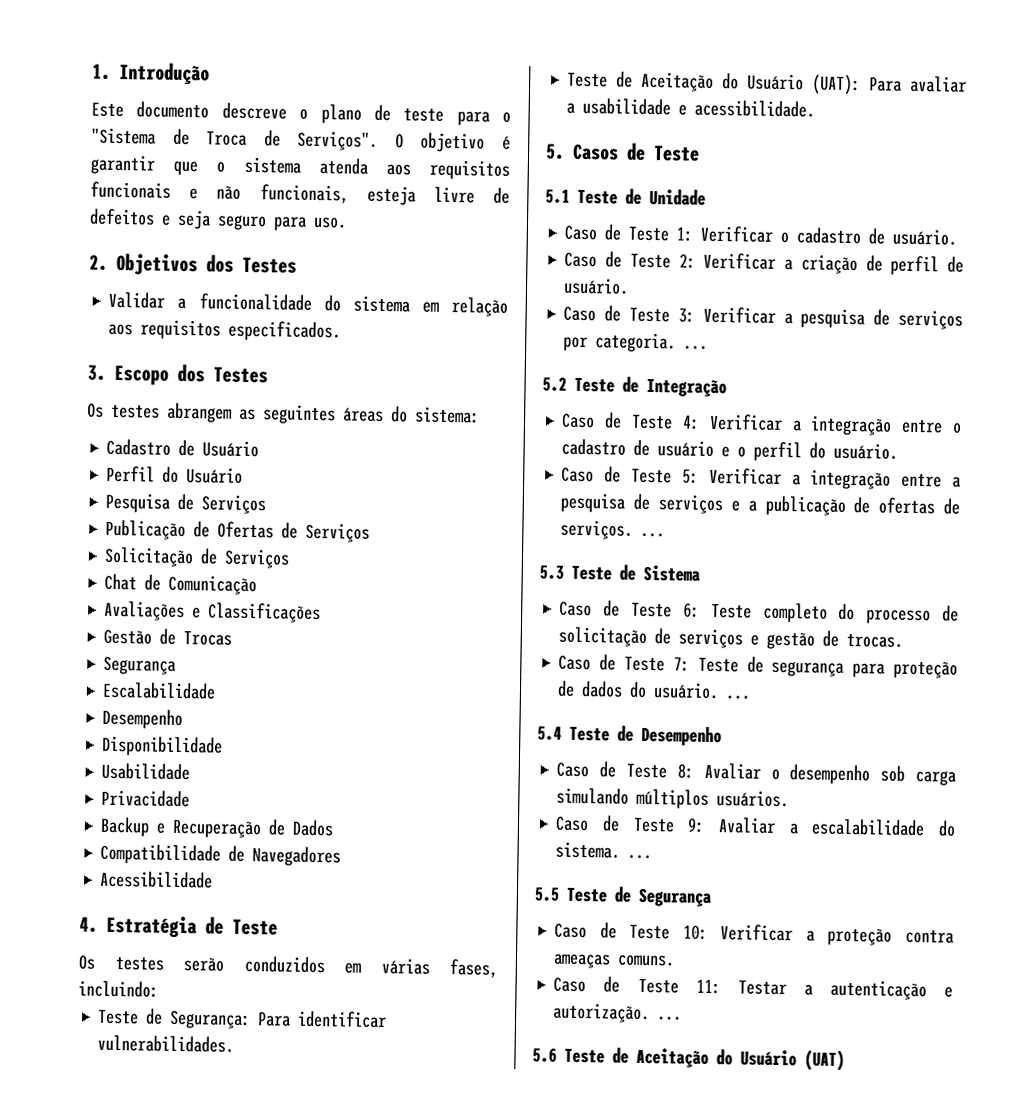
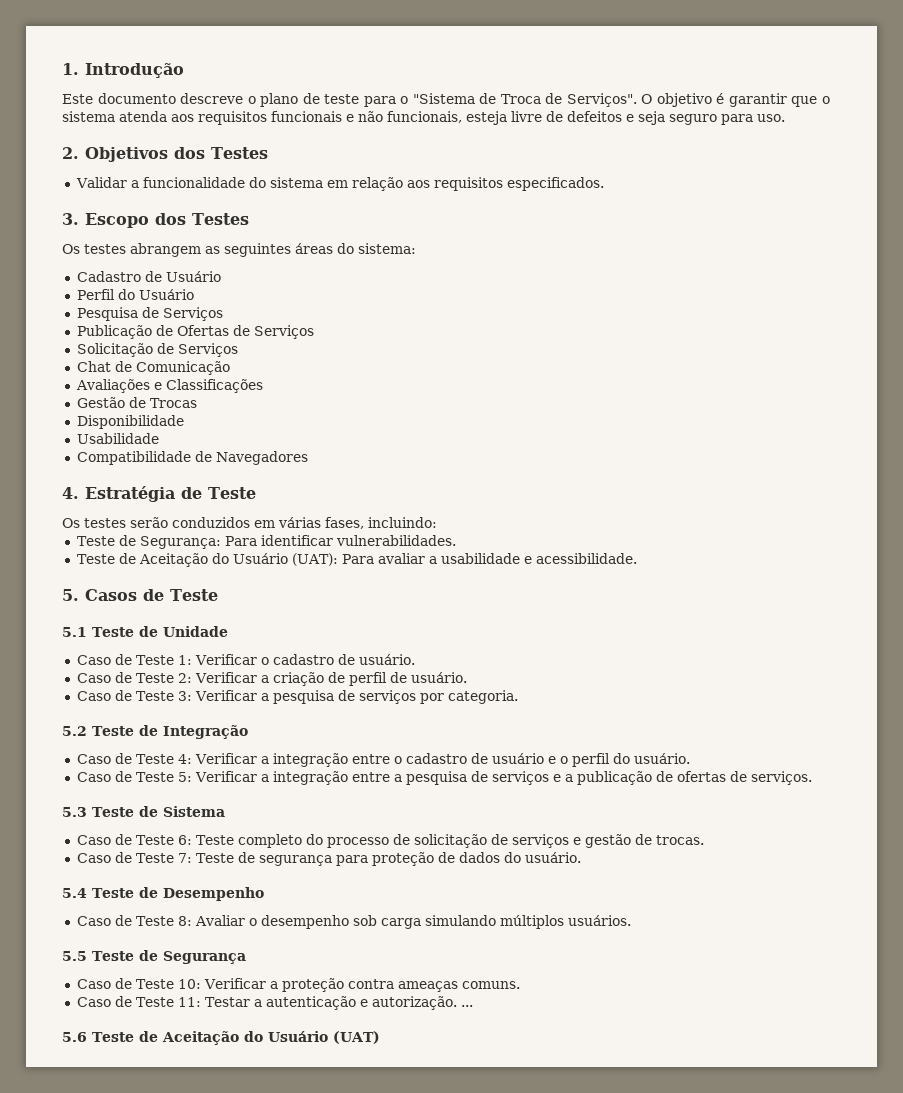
[103,655,177,675] [102,681,217,700] [102,708,184,730] // Segurança // Escalabilidade // Desempenho -> (197, 403) none
[101,789,191,808] [100,816,335,839] // Privacidade // Backup e Recuperação de Dados -> (159, 438) none
[99,870,214,889] // Acessibilidade -> (308, 458) none
[683,345,709,350] ... -> (518, 697) none
[640,532,666,538] ... -> (812, 778) none
[725,695,751,700] ... -> (581, 857) none
[555,815,956,837] [555,841,653,860] // Caso de Teste 9: Avaliar a escalabilidade do sistema. ... -> (631, 920) none

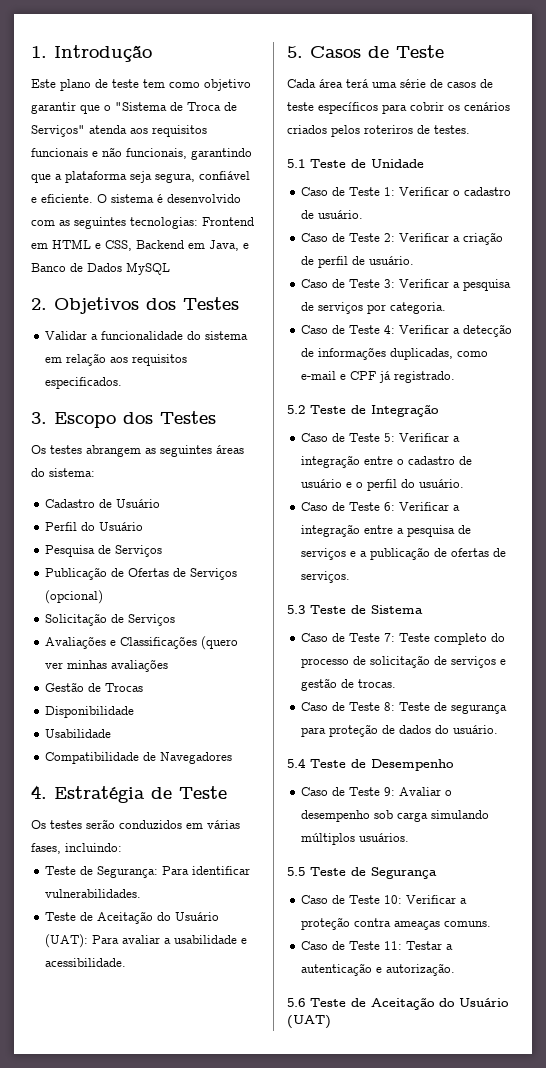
[97,93,396,107] documento descreve o plano de teste para -> [60,79,251,91] [31,102,100,114] plano de teste tem como objetivo garantir que
[566,93,830,107] [62,111,115,122] Serviços". O objetivo é garantir que o sistema -> [31,125,85,137] Serviços"
[466,111,785,125] esteja livre de defeitos e seja seguro para uso. -> [191,148,252,160] [31,171,250,183] [31,194,241,203] [31,217,254,229] [31,239,249,251] [31,262,170,275] garantindo que a plataforma seja segura, confiável e eficiente. O sistema é desenvolvido com as seguintes tecnologias: Frontend em HTML e CSS, Backend em Java, e Banco de Dados MySQL
(314, 332) none -> [45,590,104,604] (opcional)
[76,361,230,375] // Chat de Comunicação -> (176, 620) none
(263, 386) none -> [201,636,239,650] [45,659,169,672] (quero ver minhas avaliações
(218, 595) none -> [287,79,493,88] [287,102,510,114] [287,125,470,137] // Cada área terá uma série de casos de teste específicos para cobrir os cenários criados pelos roteriros de testes.
(518, 697) none -> [301,324,513,337] [301,347,489,360] [301,371,456,383] // Caso de Teste 4: Verificar a detecção de informações duplicadas, como e-mail e CPF já registrado.
[177,754,192,764] 4: -> [384,433,396,442] 5:
[177,772,192,782] 5: -> [384,502,396,511] 6:
[177,835,192,845] 6: -> [384,633,396,642] 7:
[177,853,192,863] 7: -> [384,702,396,711] 8:
[177,916,192,926] 8: -> [384,787,396,796] 9:
[460,1005,473,1007] ... -> (456, 969) none

